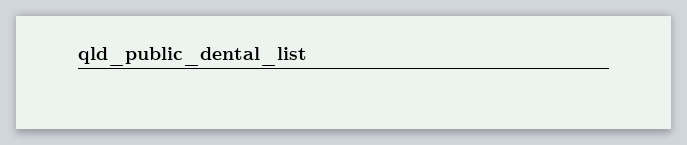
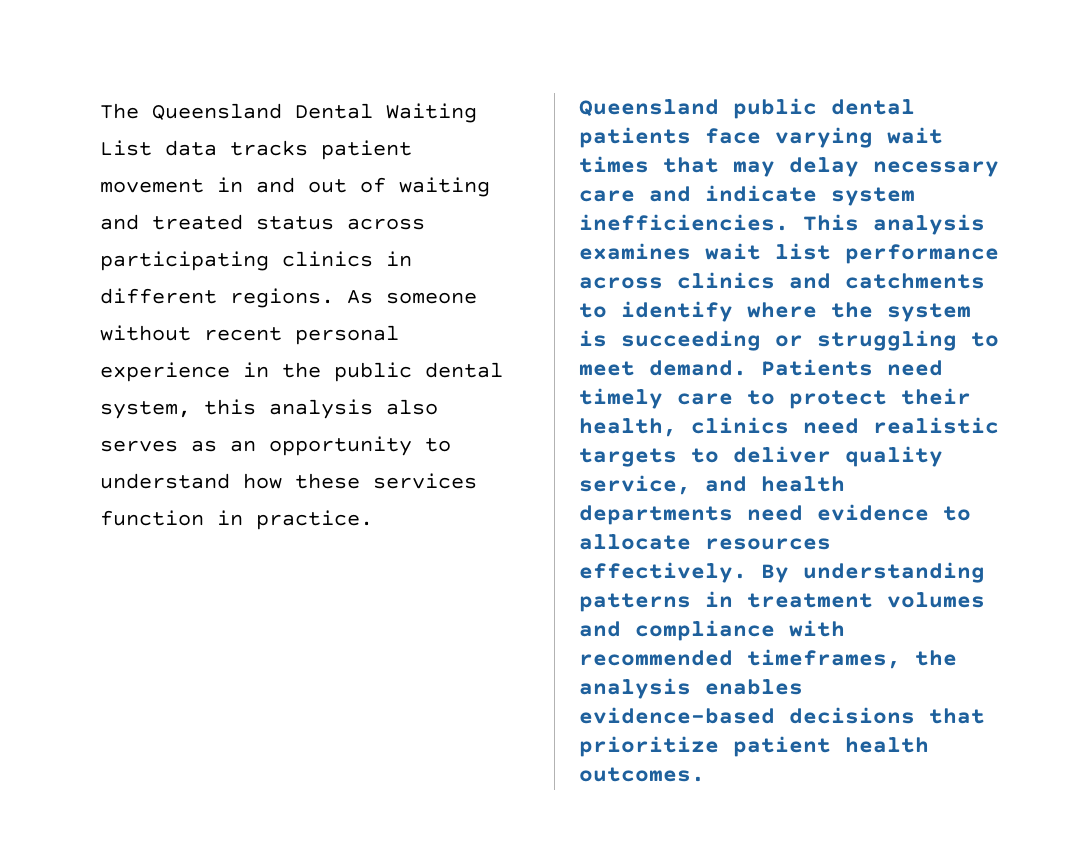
[78,47,307,66] qld_public_dental_list -> [100,103,477,123] [100,140,412,160] [100,177,490,197] [100,214,425,230] [100,251,412,271] [100,288,477,308] [100,325,399,345] [100,362,503,382] [100,399,438,419] [100,436,451,456] [100,473,477,489] [100,510,373,530] [579,98,915,119] [579,127,943,148] [579,156,999,177] [579,185,915,206] [579,214,985,235] [579,243,999,264] [579,272,985,289] [579,301,971,322] [579,330,999,351] [579,359,943,376] [579,388,971,409] [579,417,999,437] [579,446,943,467] [579,475,845,495] [579,504,971,525] [579,534,831,550] [579,562,985,583] [579,591,985,612] [579,620,845,641] [579,649,957,669] [579,678,803,699] [579,707,985,724] [579,736,929,757] [579,767,705,782] The Queensland Dental Waiting List data tracks patient movement in and out of waiting and treated status across participating clinics in different regions. As someone without recent personal experience in the public dental system, this analysis also serves as an opportunity to understand how these services function in practice. // Queensland public dental patients face varying wait times that may delay necessary care and indicate system inefficiencies. This analysis examines wait list performance across clinics and catchments to identify where the system is succeeding or struggling to meet demand. Patients need timely care to protect their health, clinics need realistic targets to deliver quality service, and health departments need evidence to allocate resources effectively. By understanding patterns in treatment volumes and compliance with recommended timeframes, the analysis enables evidence-based decisions that prioritize patient health outcomes.

